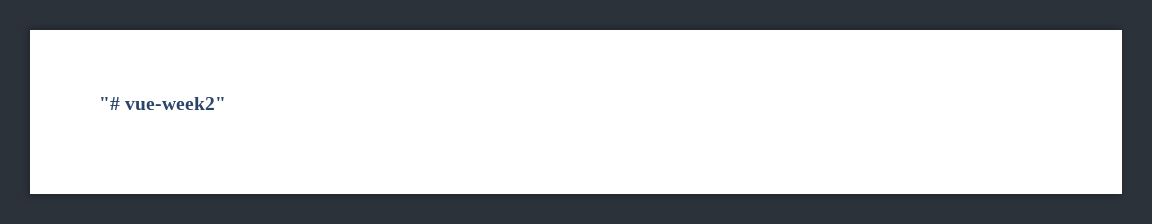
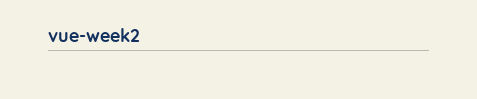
[99,97,227,110] "# vue-week2" -> [48,28,140,42] vue-week2

